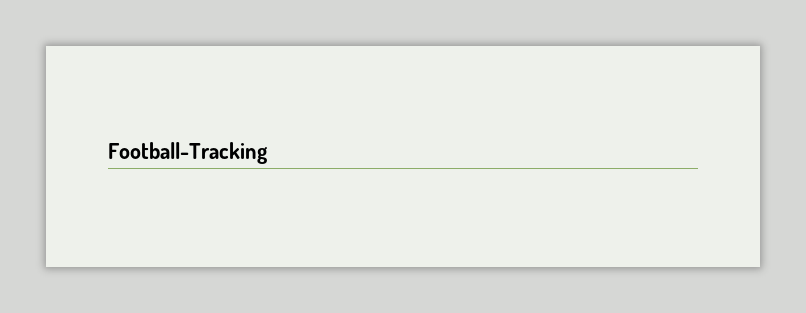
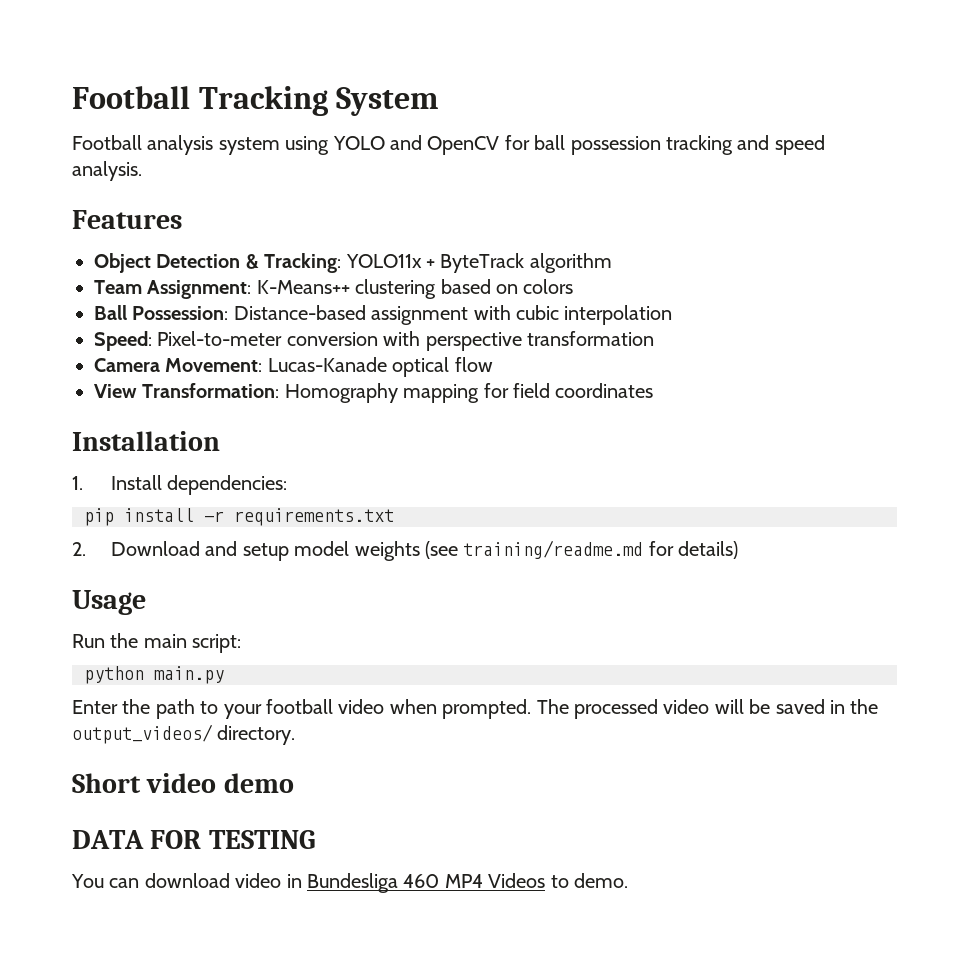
[108,142,268,164] Football-Tracking -> [72,86,440,116] [72,135,825,155] [72,161,142,181] [72,210,182,229] [94,253,612,273] [94,279,574,299] [94,305,673,325] [94,331,654,351] [94,357,493,377] [94,383,654,403] [72,431,220,451] [72,475,288,495] [84,508,394,526] [72,540,739,561] [72,590,146,615] [72,633,242,653] [84,666,224,684] [72,699,879,719] [72,724,296,745] [72,773,294,793] [72,830,315,849] [71,873,628,893] Football Tracking System // Football analysis system using YOLO and OpenCV for ball possession tracking and speed analysis. // Features // Object Detection & Tracking: YOLO11x + ByteTrack algorithm // Team Assignment: K-Means++ clustering based on colors // Ball Possession: Distance-based assignment with cubic interpolation // Speed: Pixel-to-meter conversion with perspective transformation // Camera Movement: Lucas-Kanade optical flow // View Transformation: Homography mapping for field coordinates // Installation // 1. Install dependencies: // pip install -r requirements.txt // 2. Download and setup model weights (see training/readme.md for details) // Usage // Run the main script: // python main.py // Enter the path to your football video when prompted. The processed video will be saved in the output_videos/ directory. // Short video demo // DATA FOR TESTING // You can download video in Bundesliga 460 MP4 Videos to demo.

